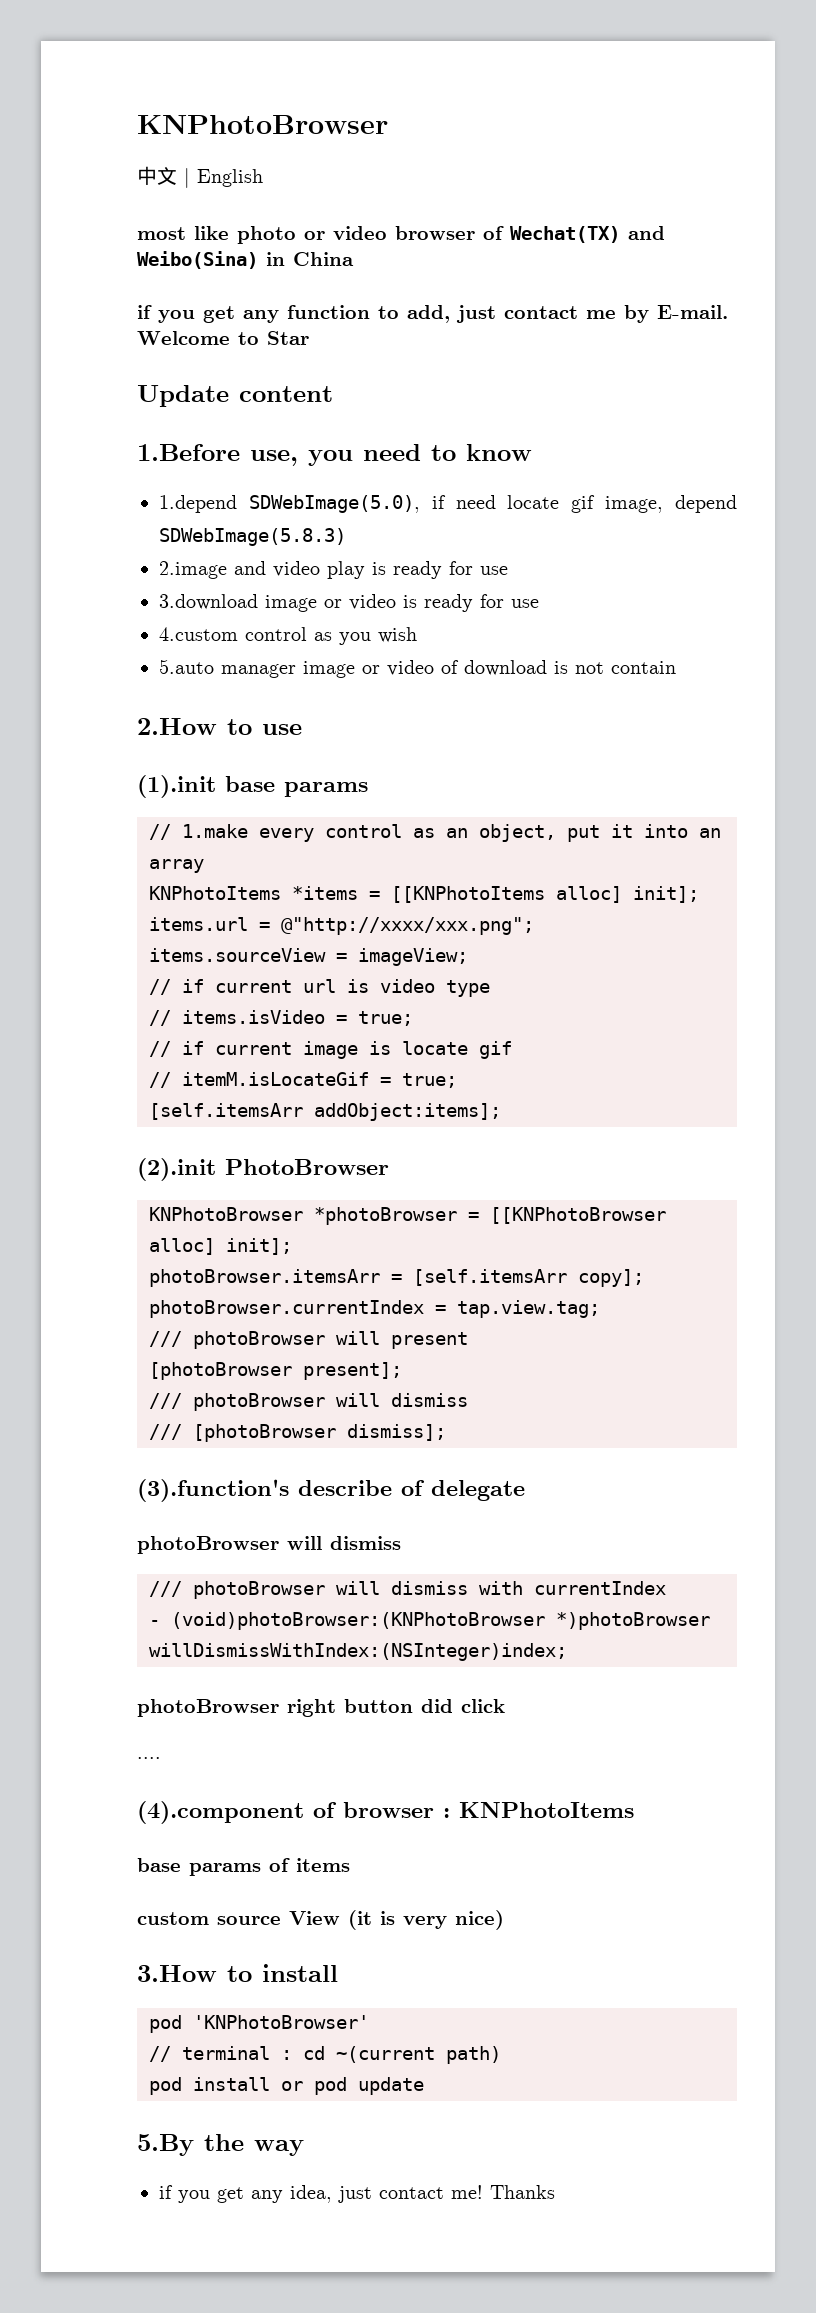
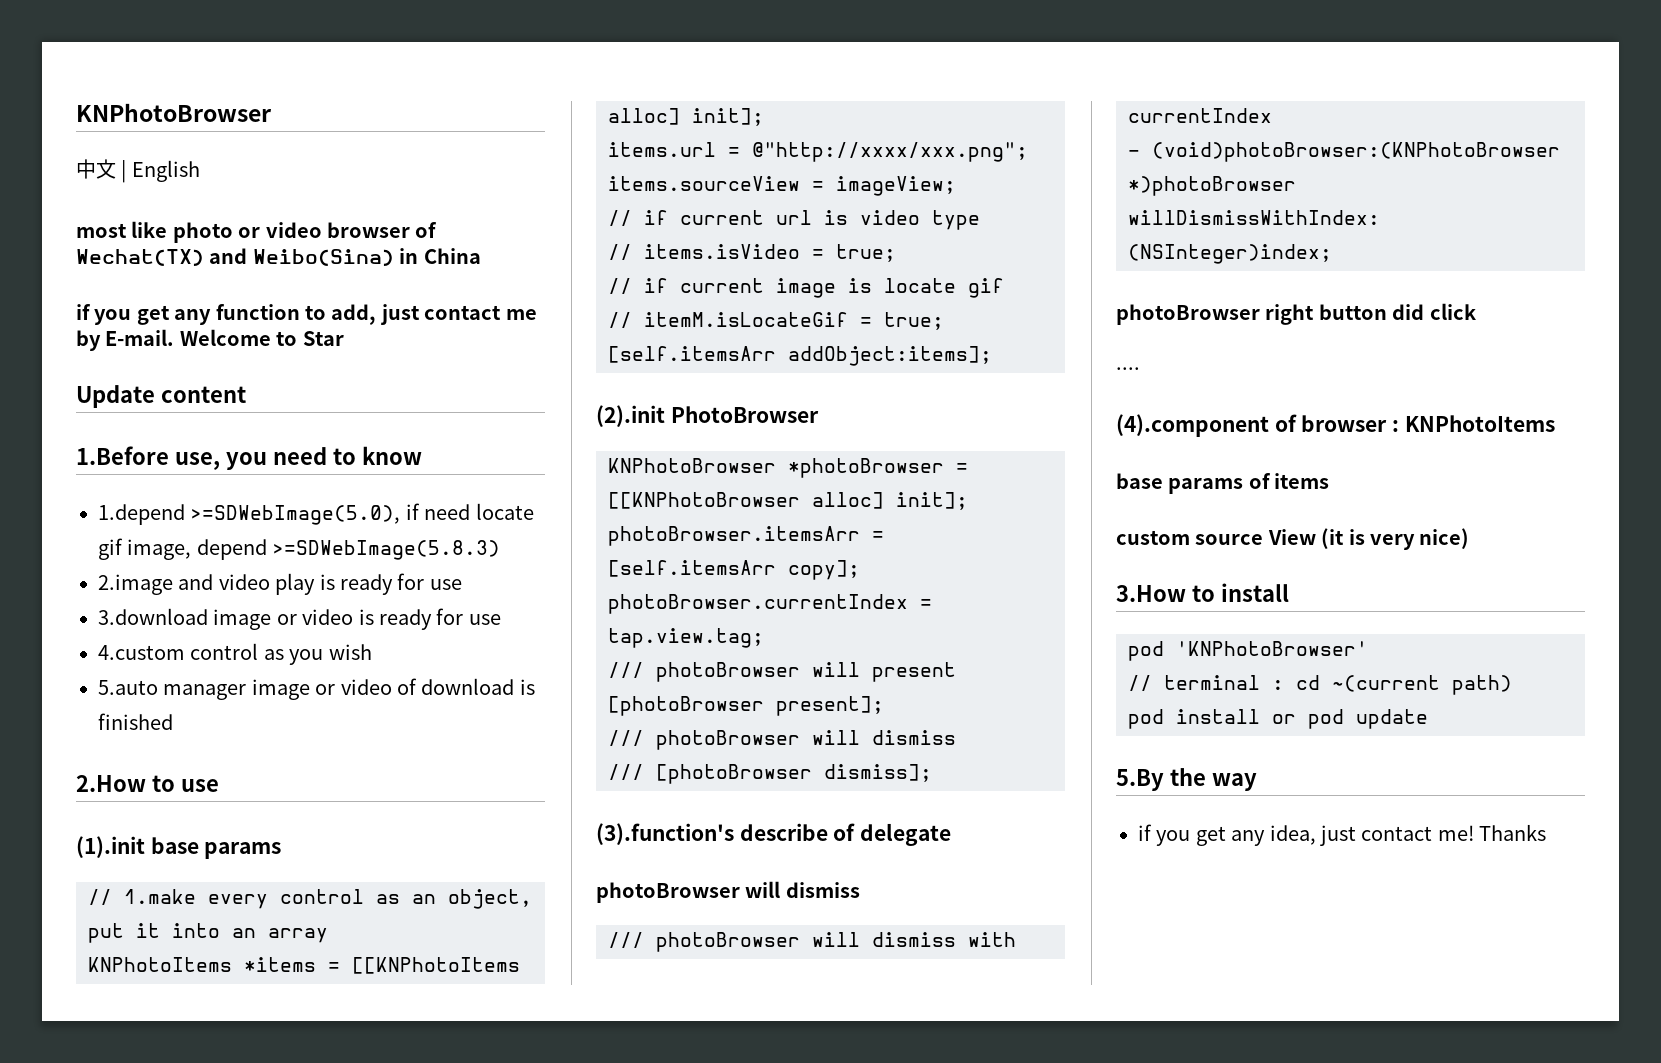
[248,495,420,513] SDWebImage(5.0), -> [190,505,401,525] >=SDWebImage(5.0),
[159,528,346,546] SDWebImage(5.8.3) -> [272,540,501,560] >=SDWebImage(5.8.3)
[575,661,676,674] not contain -> [98,713,173,730] finished

